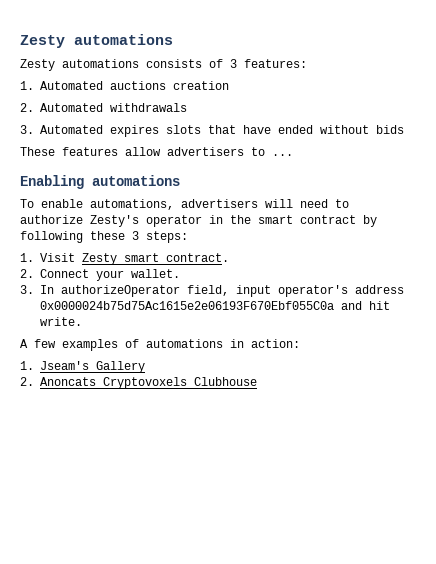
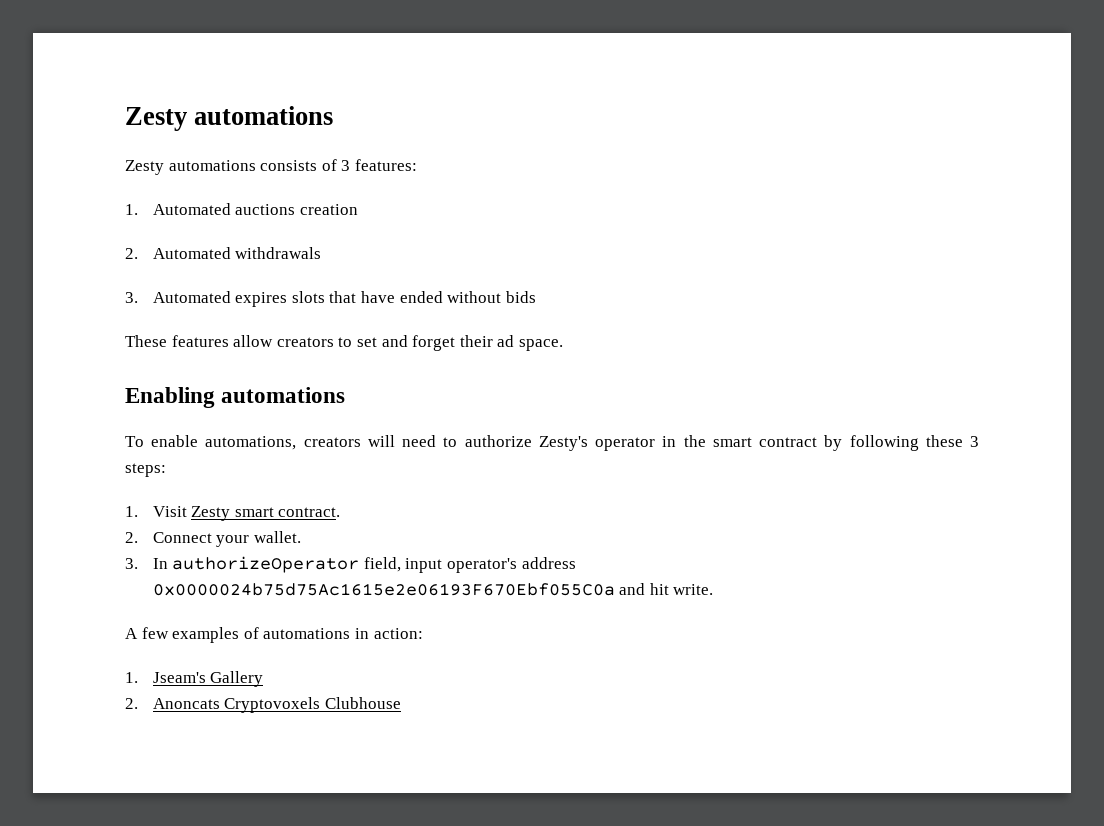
[167,147,293,156] advertisers to ... -> [276,335,563,351] creators to set and forget their ad space.
[181,199,258,208] advertisers -> [303,437,361,447] creators

